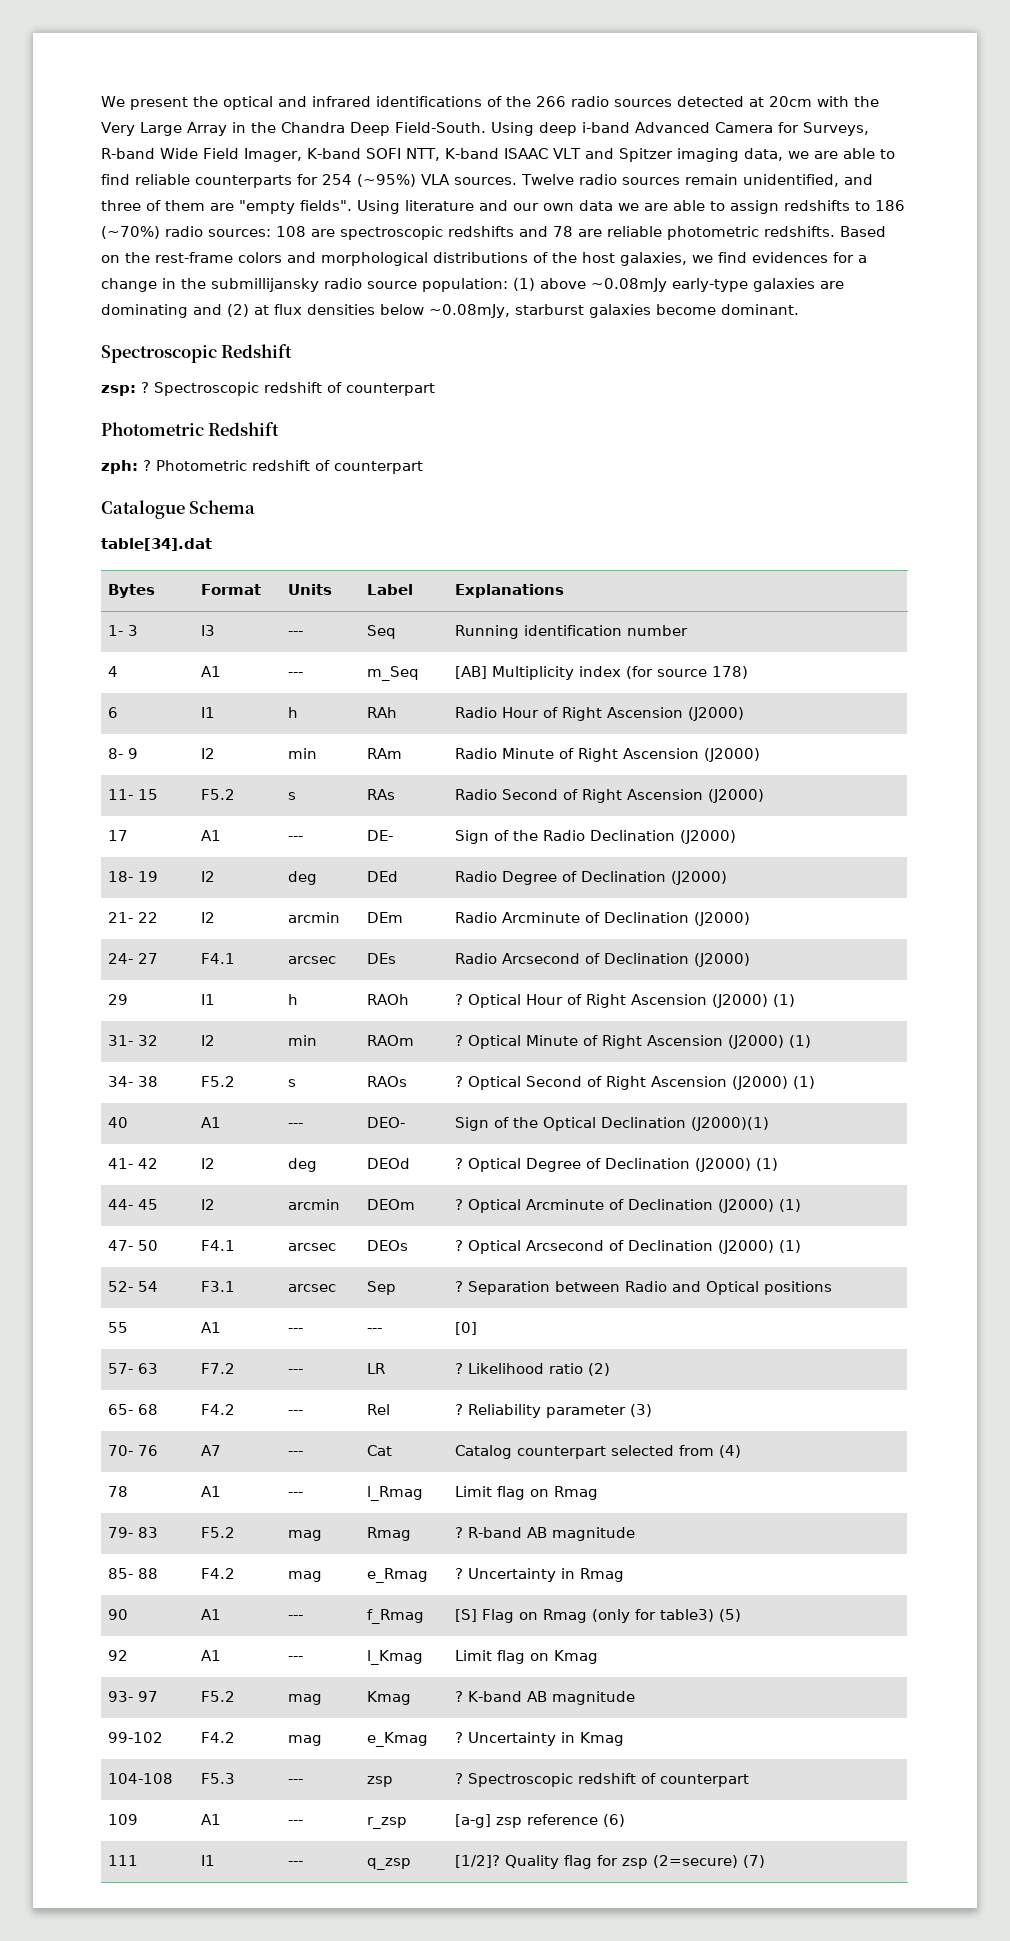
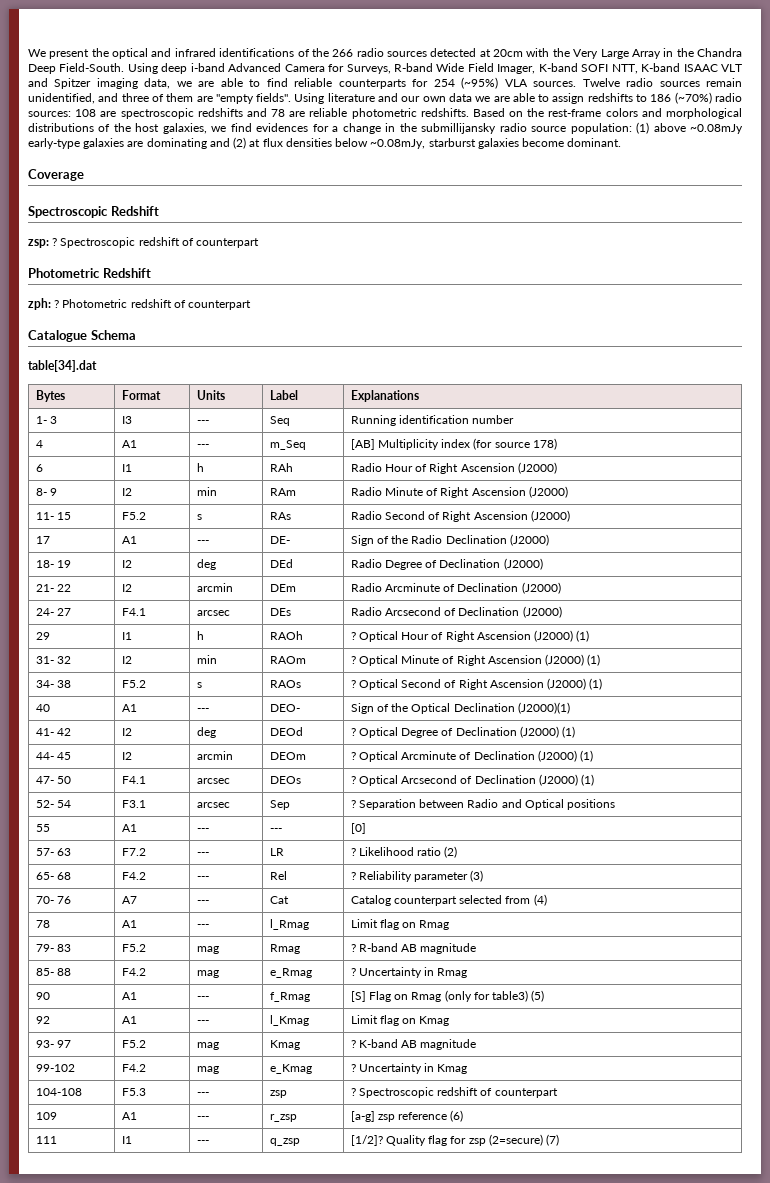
(799, 309) none -> [28,169,84,181] // Coverage

